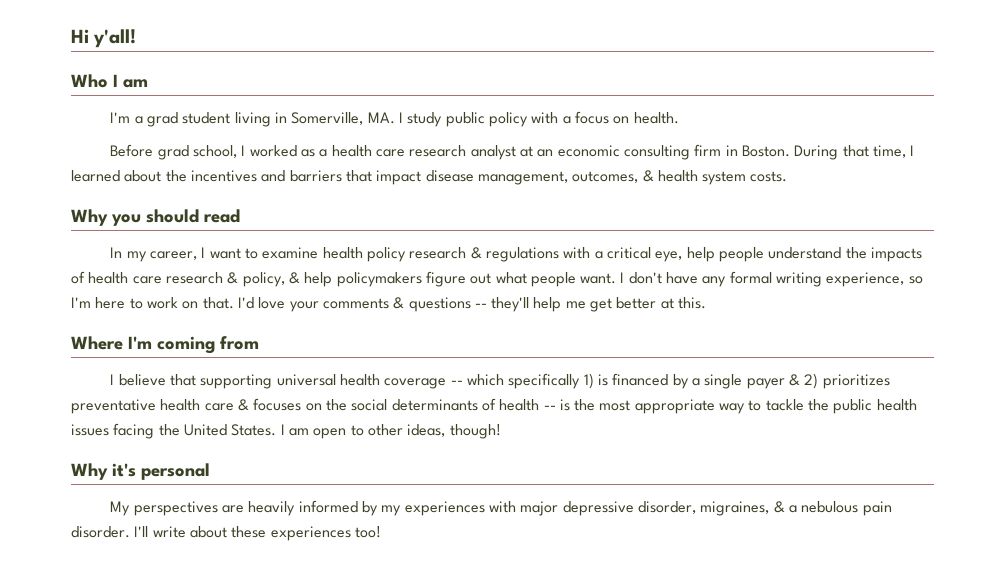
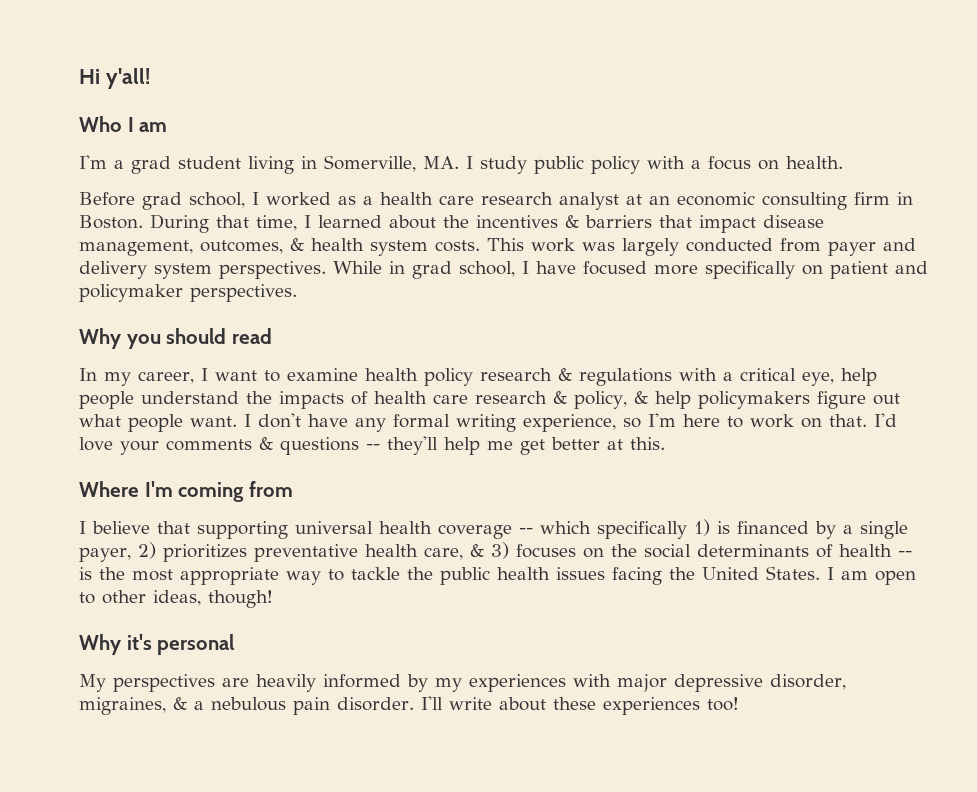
[261,170,286,182] and -> [565,215,579,228] &
(788, 176) none -> [487,238,916,256] [79,261,928,279] [79,284,297,302] This work was largely conducted from payer and delivery system perspectives. While in grad school, I have focused more specifically on patient and policymaker perspectives.
[746,374,800,389] payer & -> [79,547,131,562] payer,
[204,399,249,411] care & -> [423,542,509,560] care, & 3)

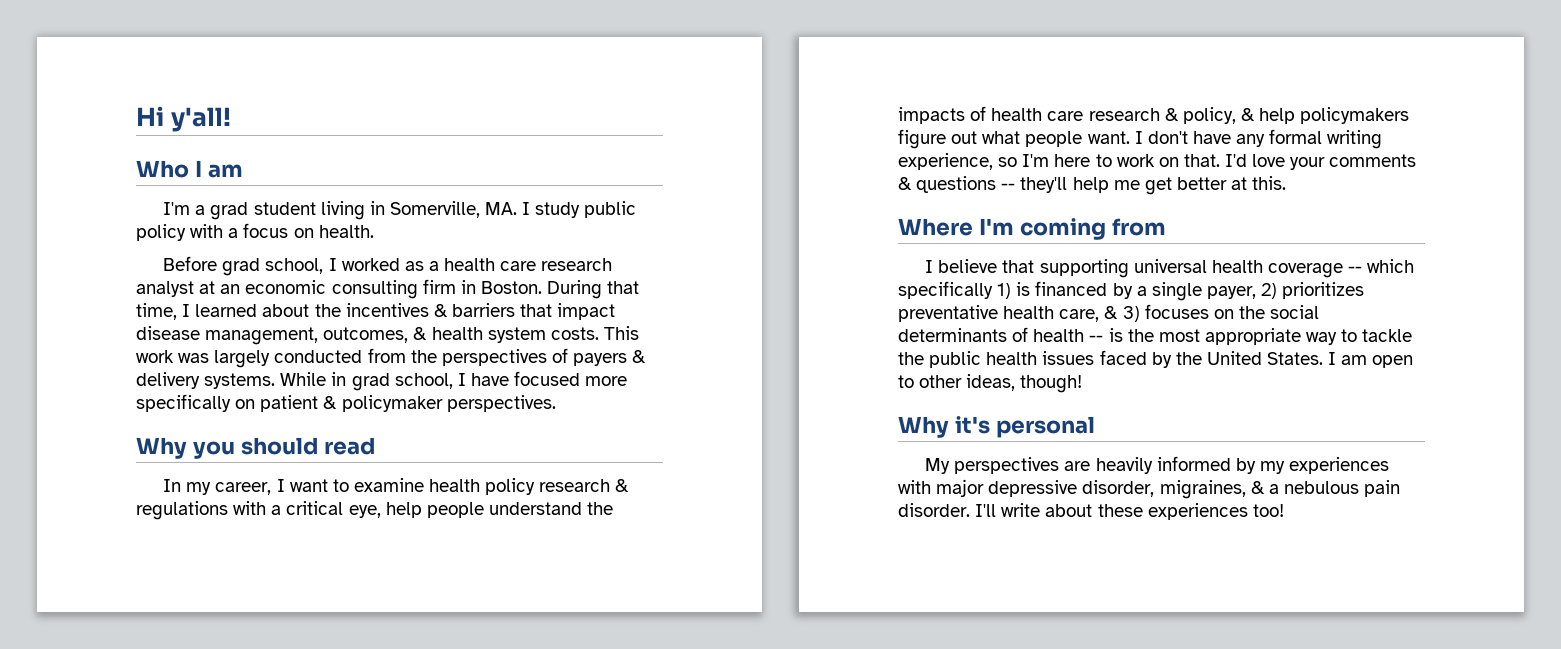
[828,238,916,256] [79,261,326,279] payer and delivery system perspectives. -> [410,348,647,366] [136,372,276,389] the perspectives of payers & delivery systems.
[895,261,928,274] and -> [323,396,338,409] &
[612,567,662,585] facing -> [1099,350,1172,368] faced by

